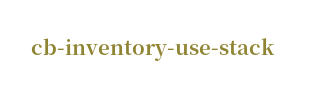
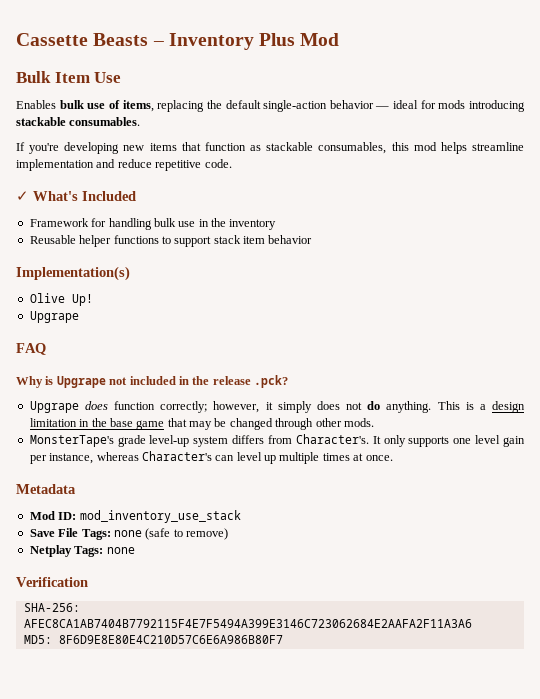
[31,38,275,61] cb-inventory-use-stack -> [16,33,340,50] [16,71,122,83] [16,100,526,112] [16,117,141,126] [16,142,524,154] [16,159,232,171] [16,191,136,201] [29,218,277,230] [29,235,313,247] [16,266,130,281] [29,293,93,306] [29,311,79,323] [16,343,46,355] [16,375,288,388] [29,401,525,413] [29,418,374,430] [29,434,526,447] [29,451,393,464] [16,484,76,494] [29,510,241,523] [29,528,228,540] [29,545,135,557] [16,577,88,587] [23,603,80,612] [23,619,472,628] [23,635,283,644] Cassette Beasts – Inventory Plus Mod // Bulk Item Use // Enables bulk use of items, replacing the default single-action behavior — ideal for mods introducing stackable consumables. // If you're developing new items that function as stackable consumables, this mod helps streamline implementation and reduce repetitive code. // ✓ What's Included // Framework for handling bulk use in the inventory // Reusable helper functions to support stack item behavior // Implementation(s) // Olive Up! // Upgrape // FAQ // Why is Upgrape not included in the release .pck? // Upgrape does function correctly; however, it simply does not do anything. This is a design limitation in the base game that may be changed through other mods. // MonsterTape's grade level-up system differs from Character's. It only supports one level gain per instance, whereas Character's can level up multiple times at once. // Metadata // Mod ID: mod_inventory_use_stack // Save File Tags: none (safe to remove) // Netplay Tags: none // Verification // SHA-256: AFEC8CA1AB7404B7792115F4E7F5494A399E3146C723062684E2AAFA2F11A3A6 // MD5: 8F6D9E8E80E4C210D57C6E6A986B80F7

